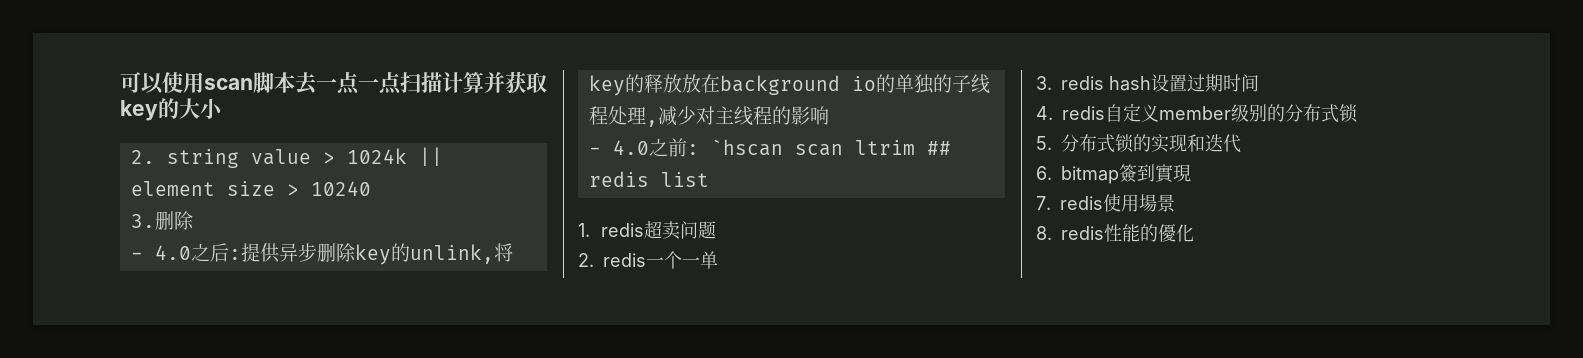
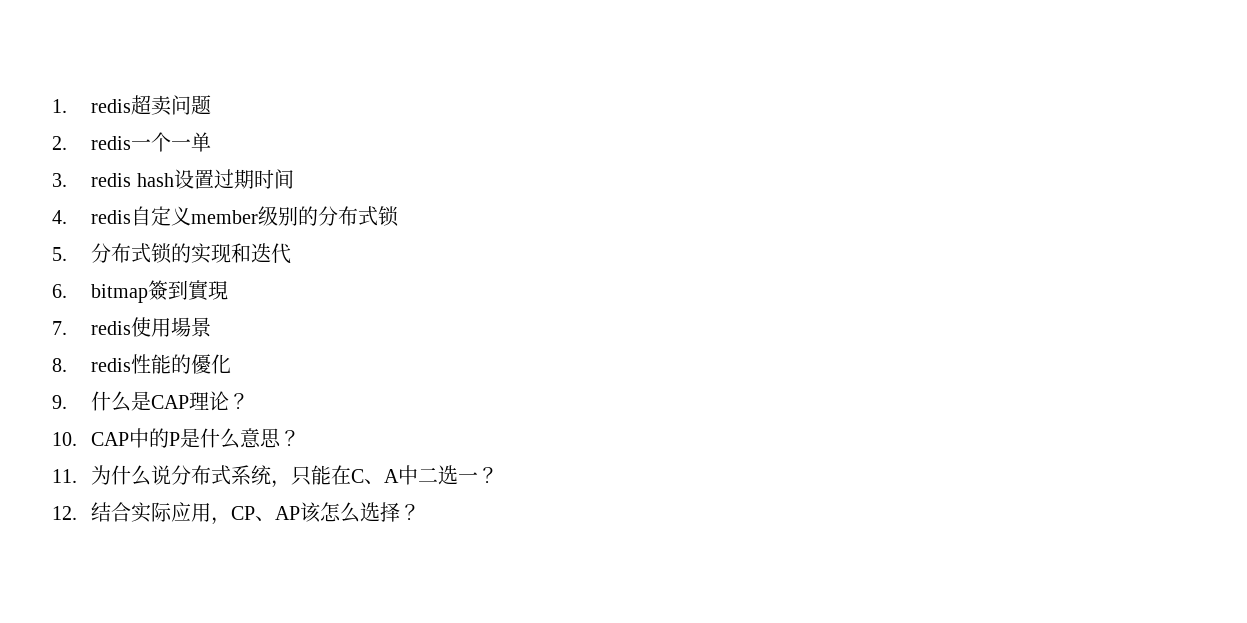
[120,71,547,95] [120,98,223,121] [130,147,443,168] [130,181,371,196] [130,211,194,230] [130,243,513,265] [588,74,990,96] [588,106,829,127] [588,138,951,157] [588,171,709,187] 可以使用scan脚本去一点一点扫描计算并获取key的大小 // 2. string value > 1024k || element size > 10240 // 3.删除 // - 4.0之后:提供异步删除key的unlink,将key的释放放在background io的单独的子线程处理,减少对主线程的影响 // - 4.0之前: `hscan scan ltrim ## redis list // -> (52, 106) none
(1194, 233) none -> [52,391,250,412] [52,428,301,449] [52,465,499,488] [52,502,421,525] // 9.什么是CAP理论？ // 10. CAP中的P是什么意思？ // 11.为什么说分布式系统，只能在C、A中二选一？ // 12.结合实际应用，CP、AP该怎么选择？

